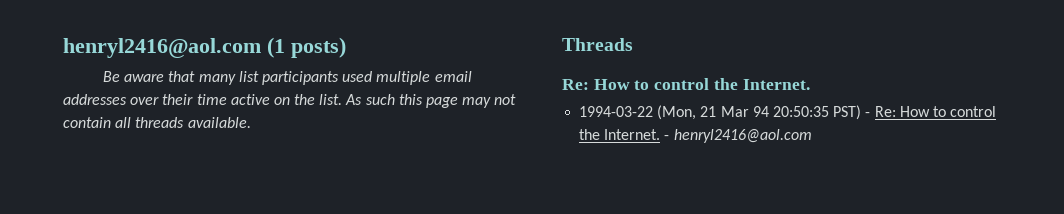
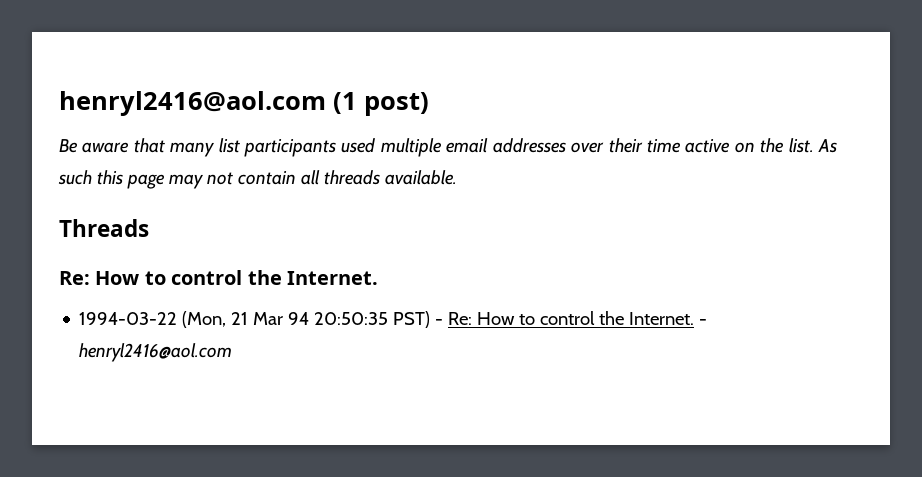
[291,37,346,58] posts) -> [364,92,429,116] post)

